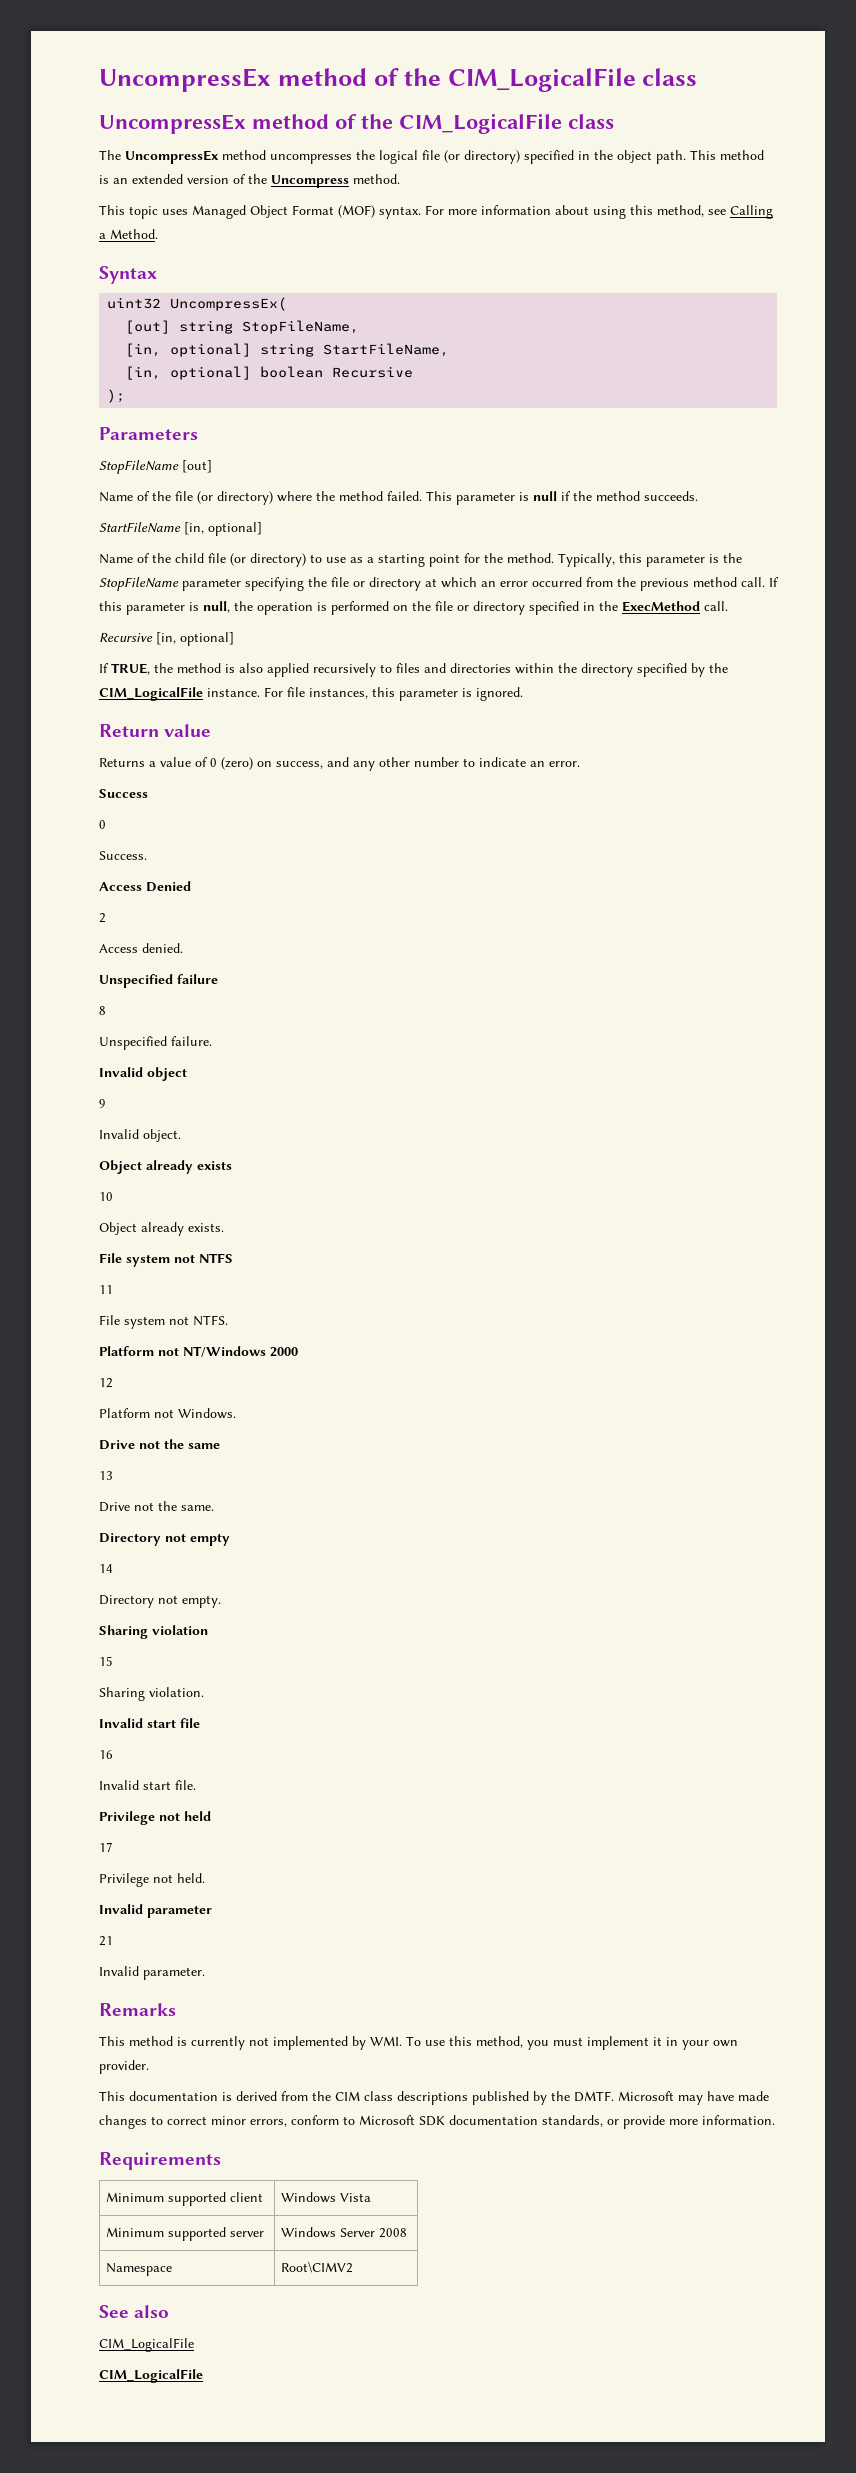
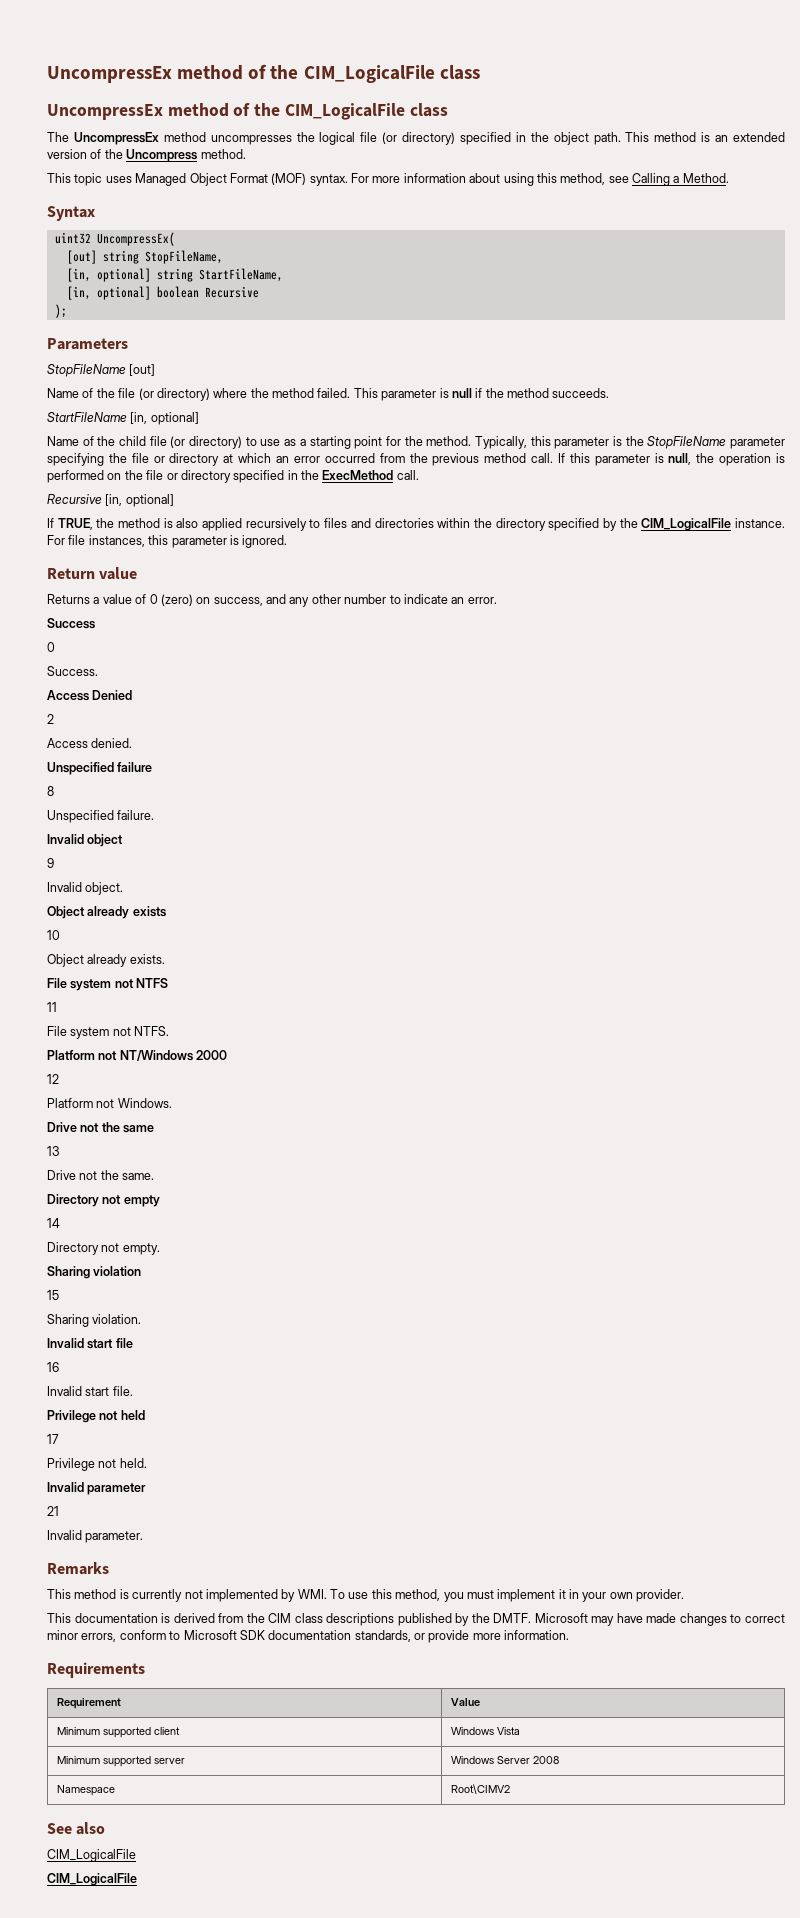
(221, 2161) none -> [56,1698,121,1709] [450,1698,480,1706] // Requirement | Value

